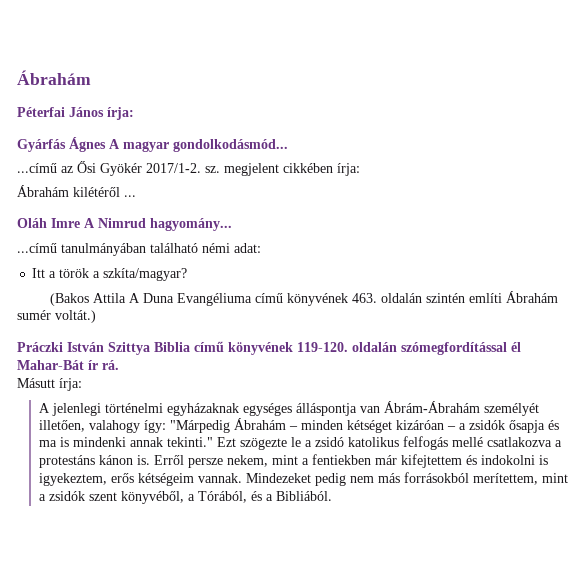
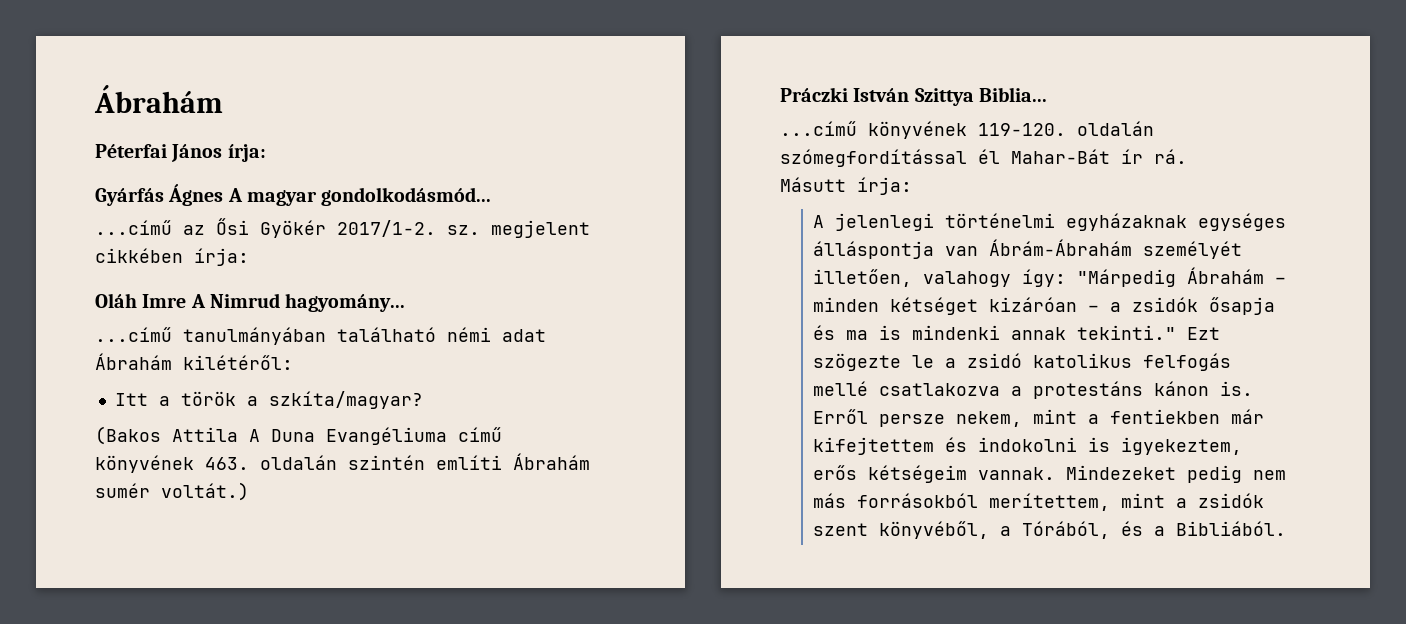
[17,185,136,197] // Ábrahám kilétéről ... -> (249, 257) none
[234,243,261,253] adat: -> [502,329,546,342] [95,353,293,370] adat Ábrahám kilétéről:
[154,341,224,352] Biblia című -> [978,87,1047,102] [780,121,857,136] Biblia... // ...című

